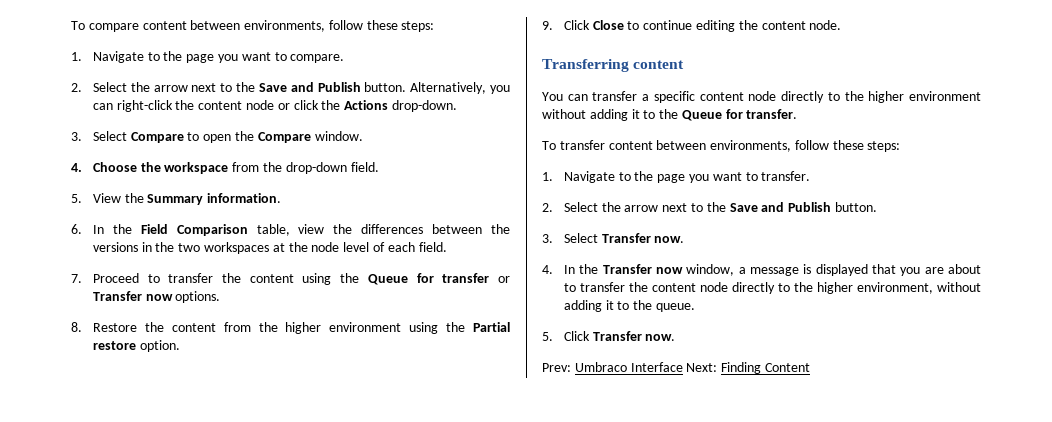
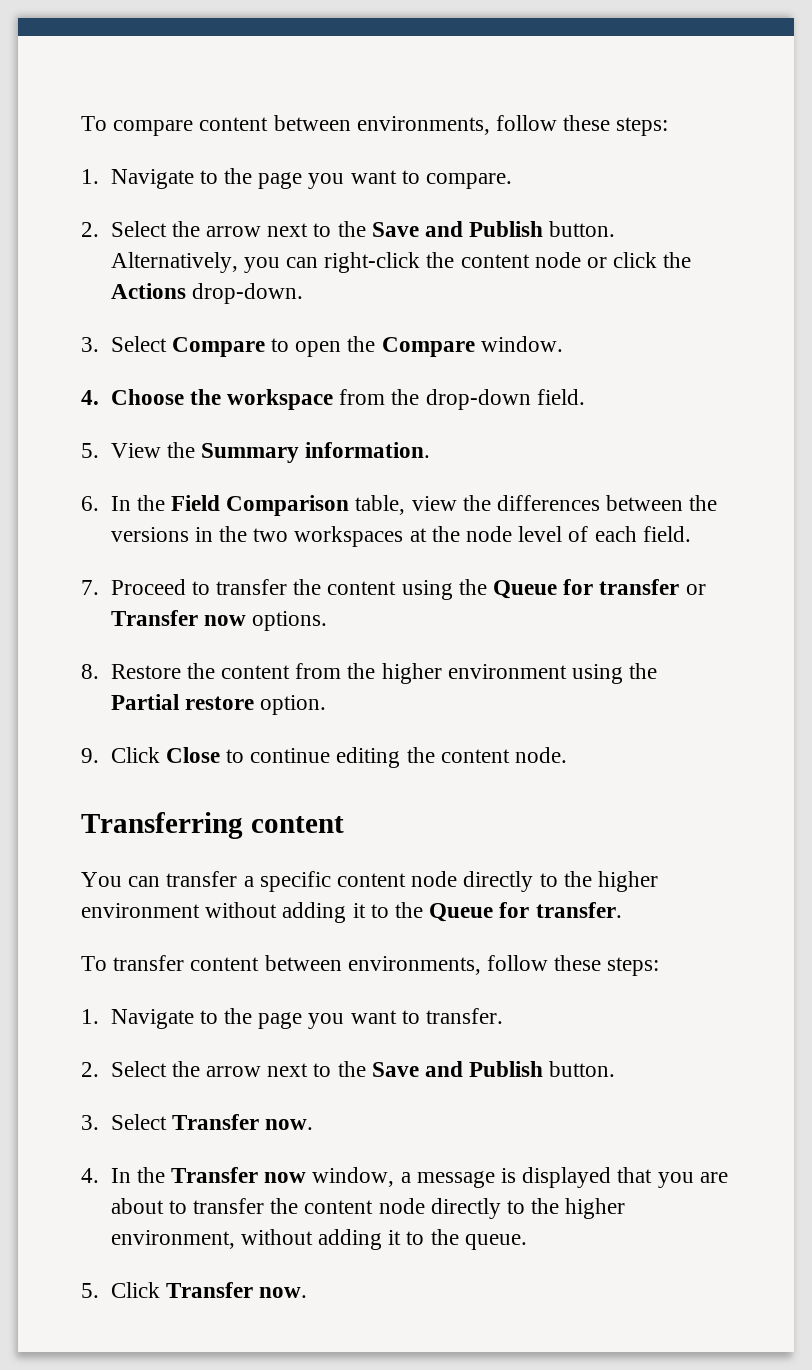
[542,362,810,374] // Prev: Umbraco Interface Next: Finding Content -> (307, 1292) none

